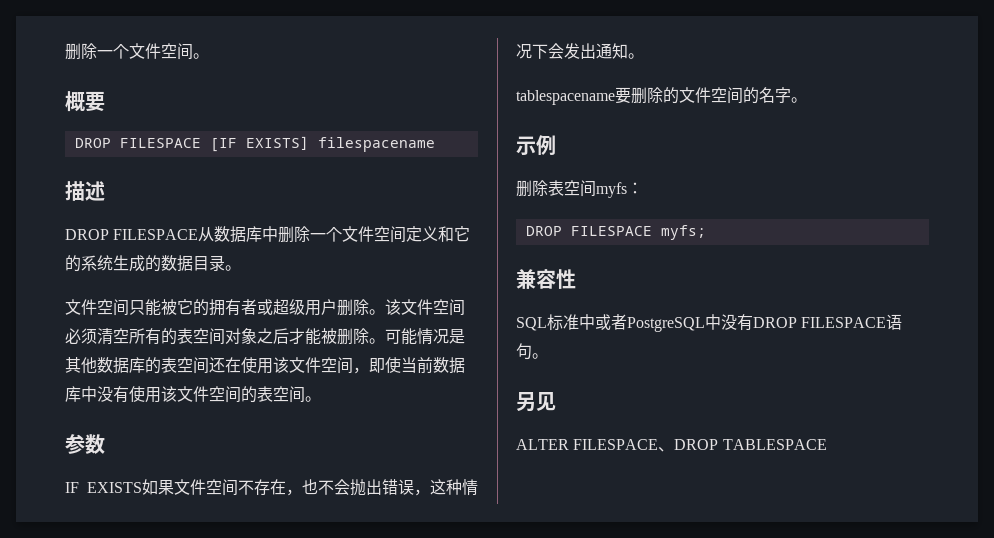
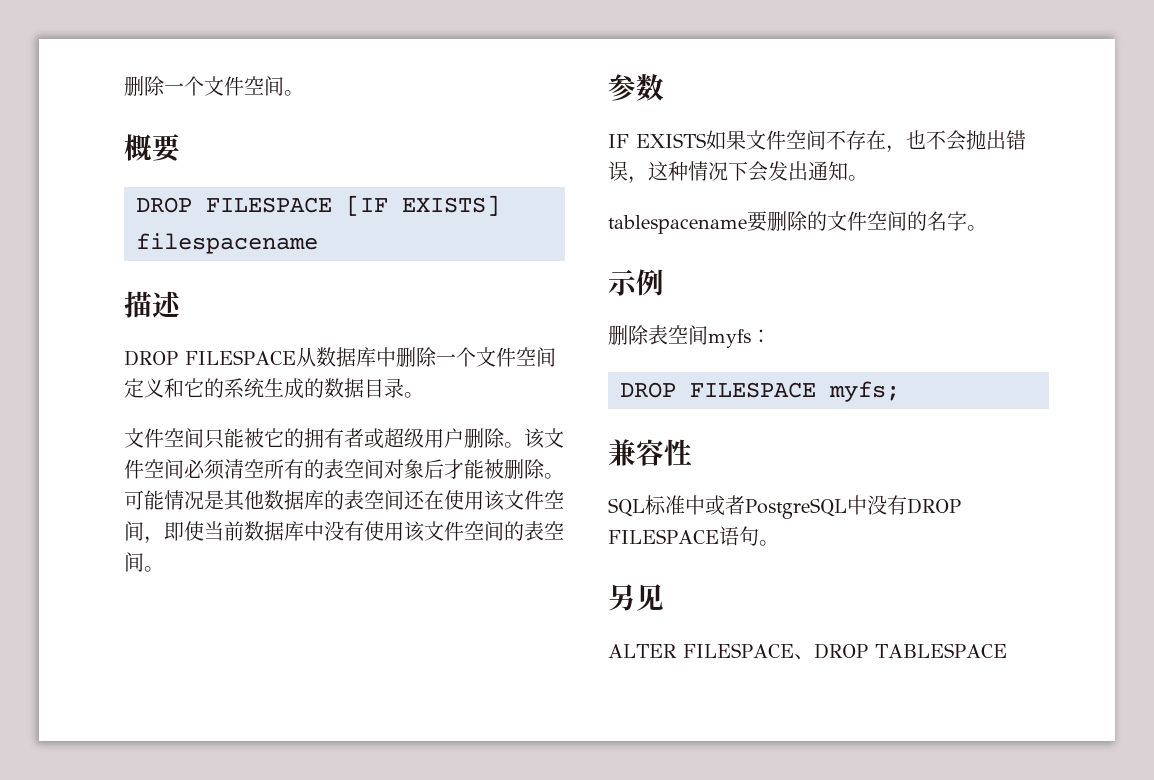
[257,328,273,344] 之 -> (424, 469) none

